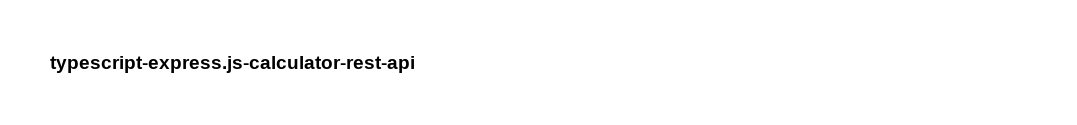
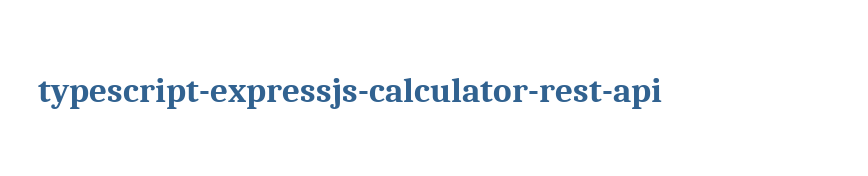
[50,56,415,73] typescript-express.js-calculator-rest-api -> [38,77,662,109] typescript-expressjs-calculator-rest-api

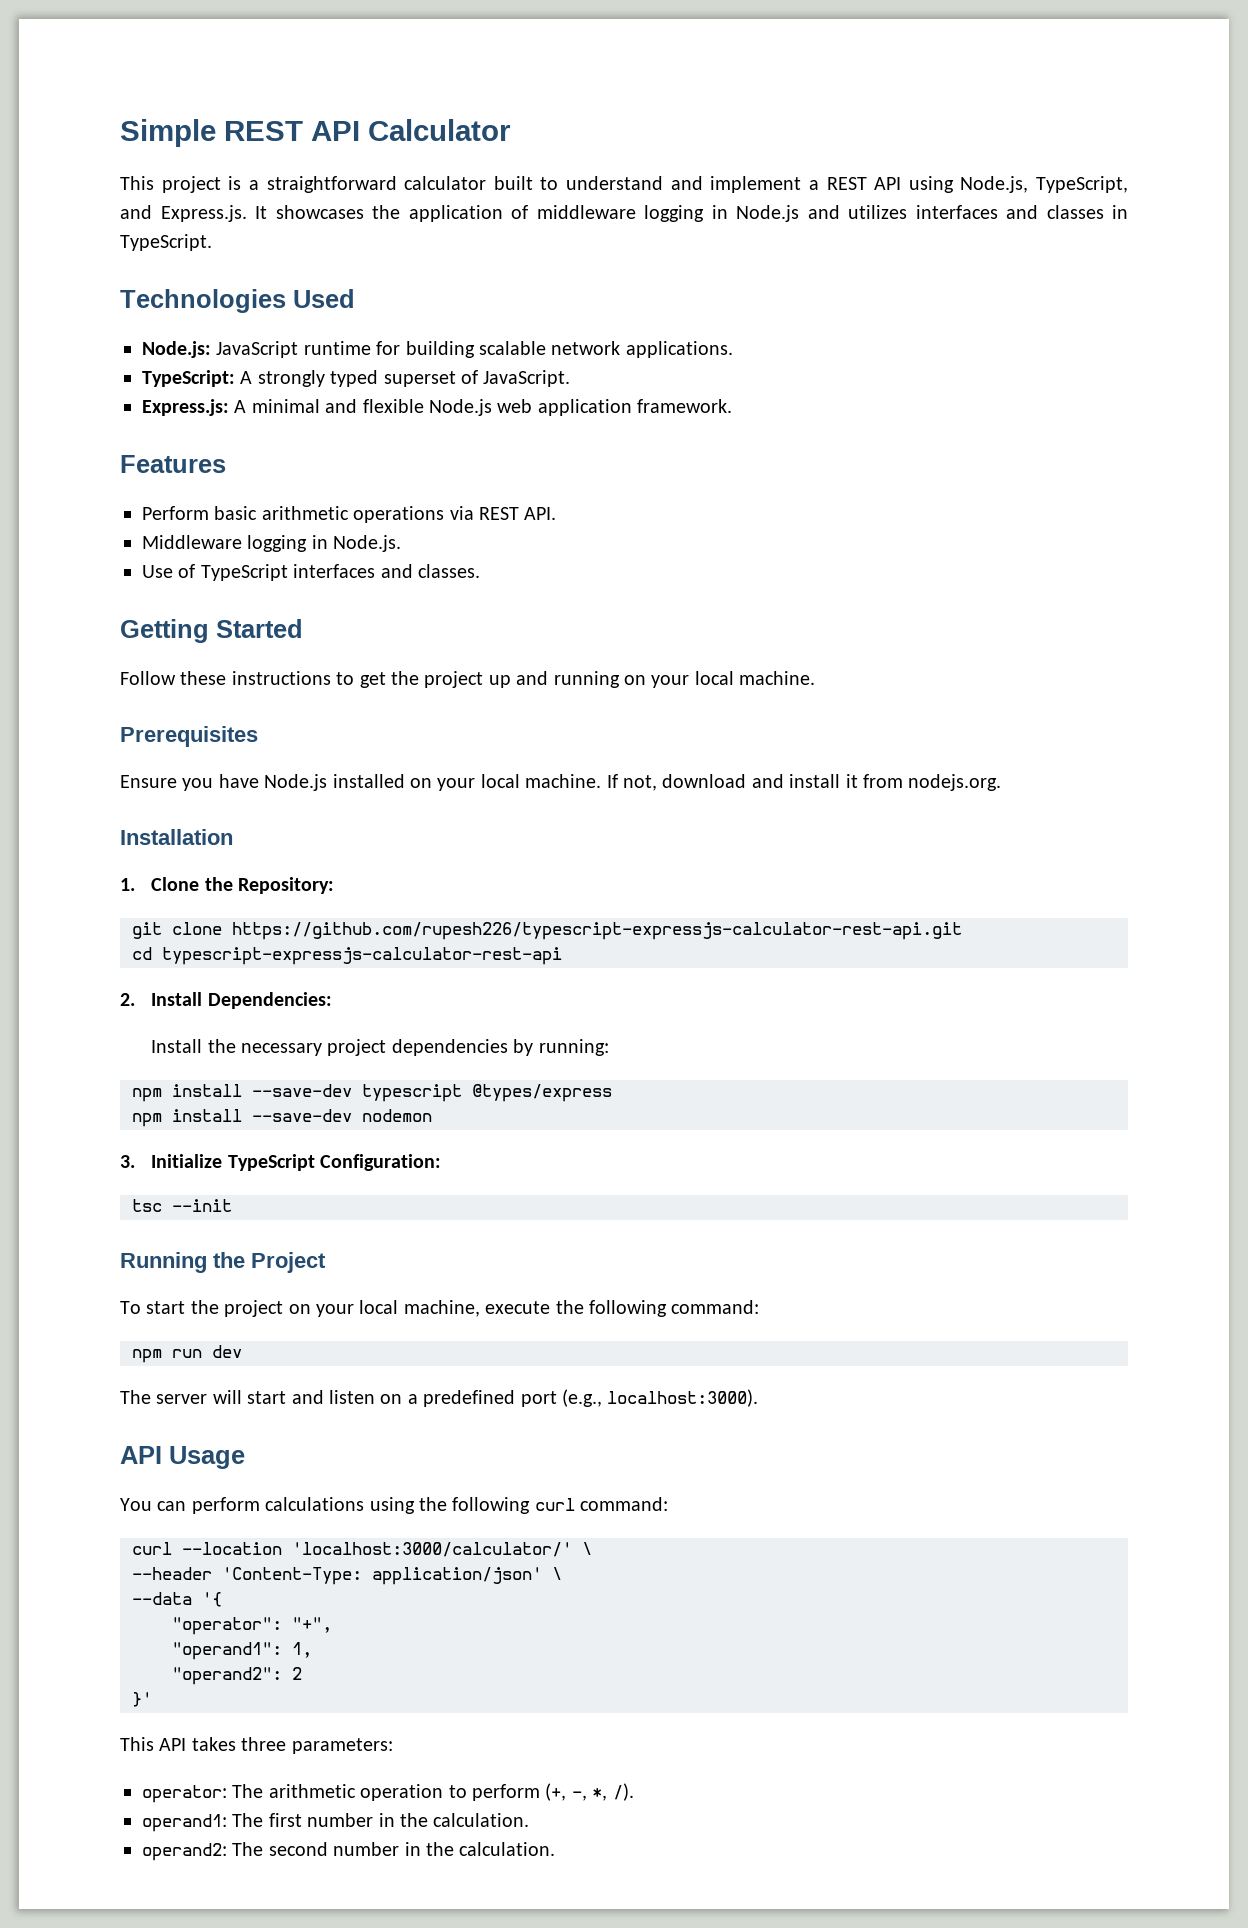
[38,77,662,109] typescript-expressjs-calculator-rest-api -> [120,119,511,147] [120,176,1128,193] [120,205,1128,222] [120,234,212,251] [120,289,355,313] [142,341,733,358] [142,370,571,387] [142,399,733,416] [120,455,226,473] [142,506,557,523] [142,535,402,552] [142,564,480,581] [120,619,303,643] [120,671,816,688] [120,726,258,747] [120,774,1002,791] [120,829,233,845] [120,877,334,894] [132,922,962,940] [132,947,562,965] [120,992,332,1009] [151,1039,609,1056] [132,1084,612,1102] [132,1109,432,1127] [120,1154,441,1171] [132,1199,232,1212] [120,1252,326,1273] [120,1300,760,1317] [132,1345,242,1363] [120,1389,759,1407] [120,1446,245,1469] [120,1497,669,1514] [132,1542,592,1557] [132,1567,562,1585] [132,1592,222,1607] [172,1617,332,1635] [172,1642,312,1660] [172,1667,302,1685] [132,1692,152,1707] [120,1737,393,1754] [142,1783,634,1803] [142,1813,530,1832] [142,1842,556,1861] Simple REST API Calculator // This project is a straightforward calculator built to understand and implement a REST API using Node.js, TypeScript, and Express.js. It showcases the application of middleware logging in Node.js and utilizes interfaces and classes in TypeScript. // Technologies Used // Node.js: JavaScript runtime for building scalable network applications. // TypeScript: A strongly typed superset of JavaScript. // Express.js: A minimal and flexible Node.js web application framework. // Features // Perform basic arithmetic operations via REST API. // Middleware logging in Node.js. // Use of TypeScript interfaces and classes. // Getting Started // Follow these instructions to get the project up and running on your local machine. // Prerequisites // Ensure you have Node.js installed on your local machine. If not, download and install it from nodejs.org. // Installation // 1. Clone the Repository: // git clone https://github.com/rupesh226/typescript-expressjs-calculator-rest-api.git // cd typescript-expressjs-calculator-rest-api // 2. Install Dependencies: // Install the necessary project dependencies by running: // npm install --save-dev typescript @types/express // npm install --save-dev nodemon // 3. Initialize TypeScript Configuration: // tsc --init // Running the Project // To start the project on your local machine, execute the following command: // npm run dev // The server will start and listen on a predefined port (e.g., localhost:3000). // API Usage // You can perform calculations using the following curl command: // curl --location 'localhost:3000/calculator/' \ // --header 'Content-Type: application/json' \ // --data '{ // "operator": "+", // "operand1": 1, // "operand2": 2 // }' // This API takes three parameters: // operator: The arithmetic operation to perform (+, -, *, /). // operand1: The first number in the calculation. // operand2: The second number in the calculation.

